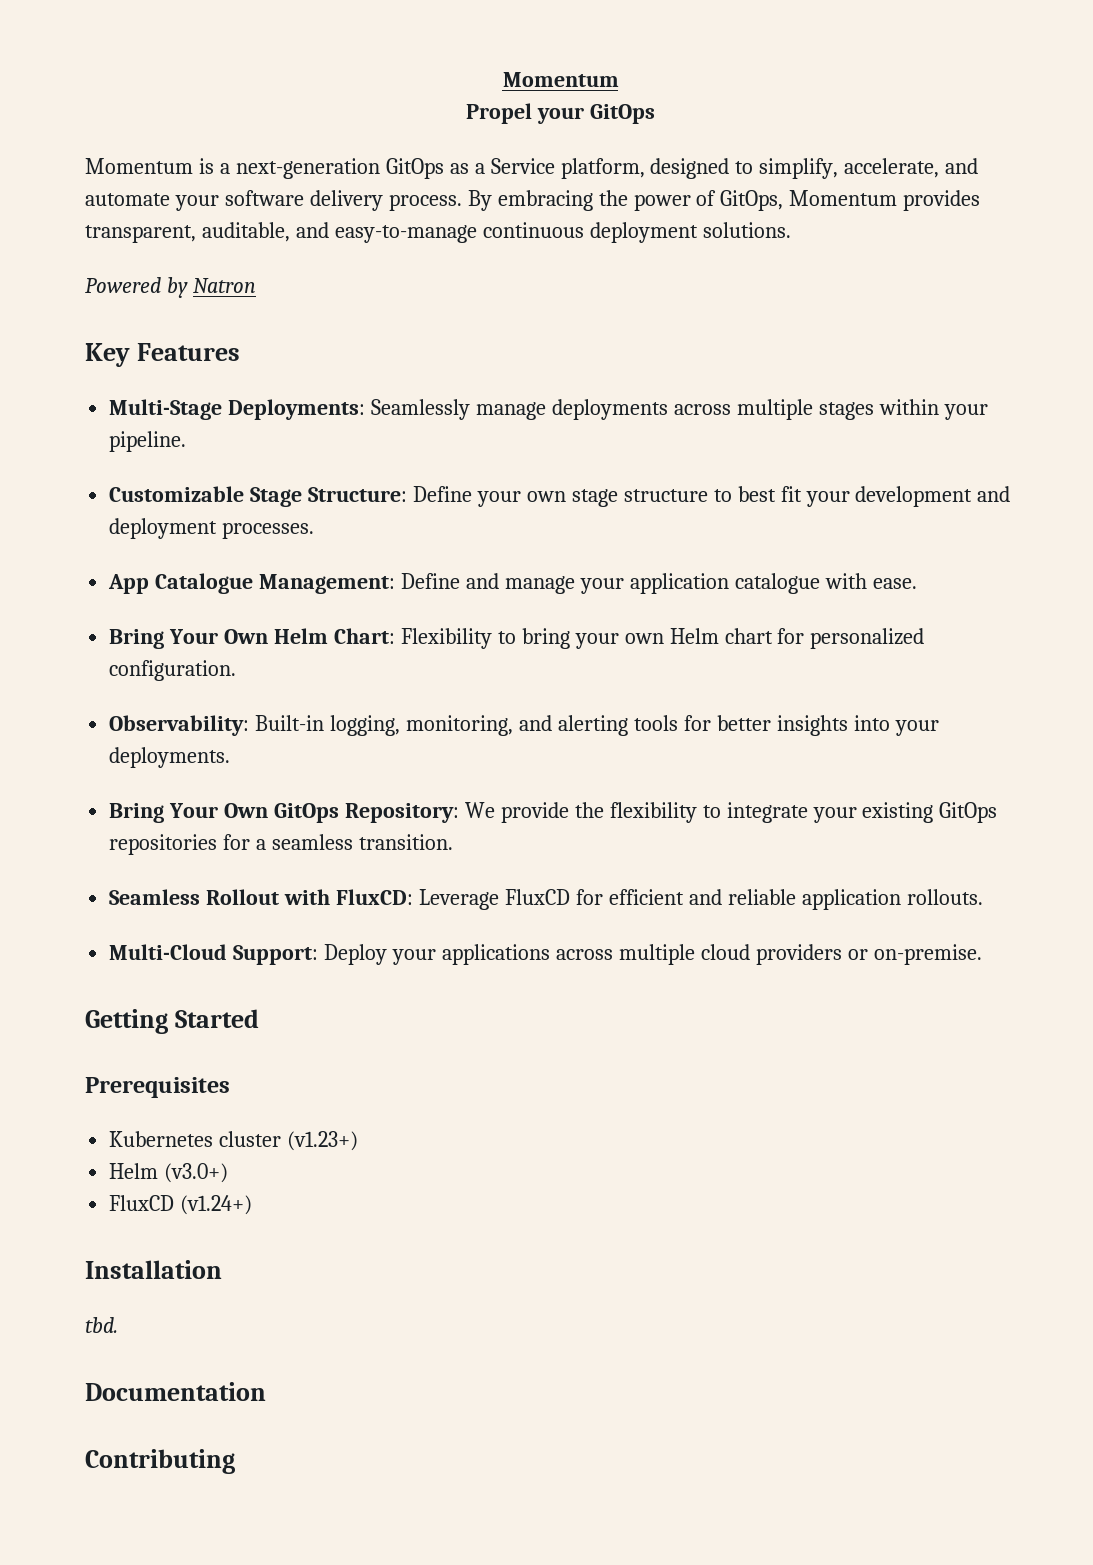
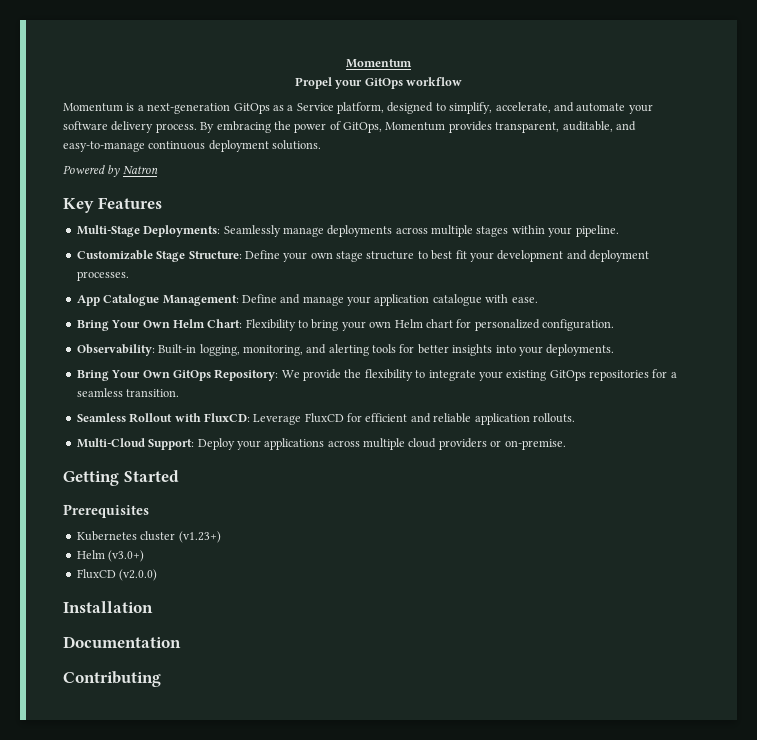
(655, 114) none -> [406,77,463,86] workflow
[180,1195,253,1215] (v1.24+) -> [119,569,158,581] (v2.0.0)
[85,1317,118,1333] // tbd. -> (153, 607) none

